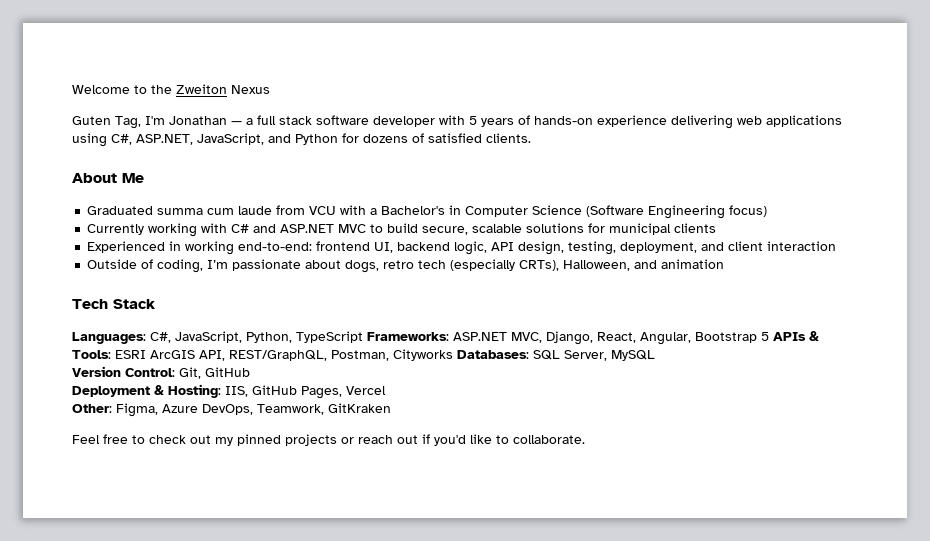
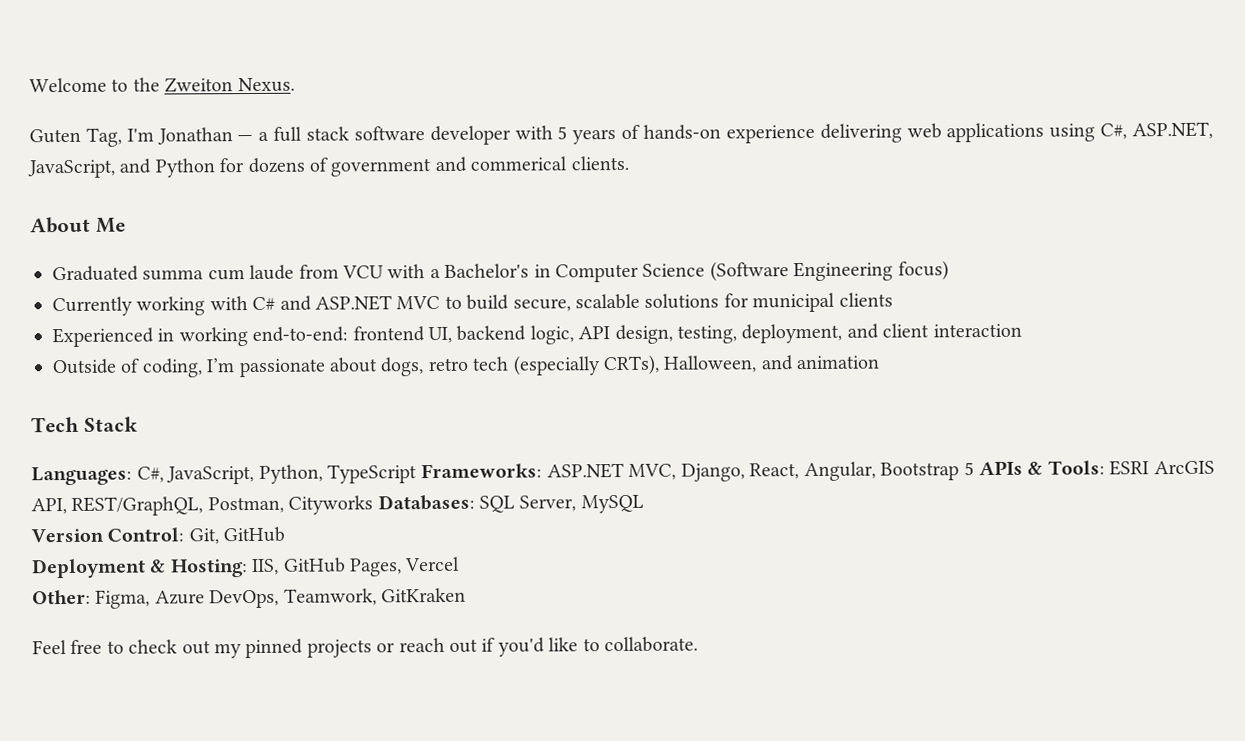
[231,85,270,94] Nexus -> [237,77,295,93] Nexus.
[428,133,482,143] satisfied -> [330,156,568,177] government and commerical

